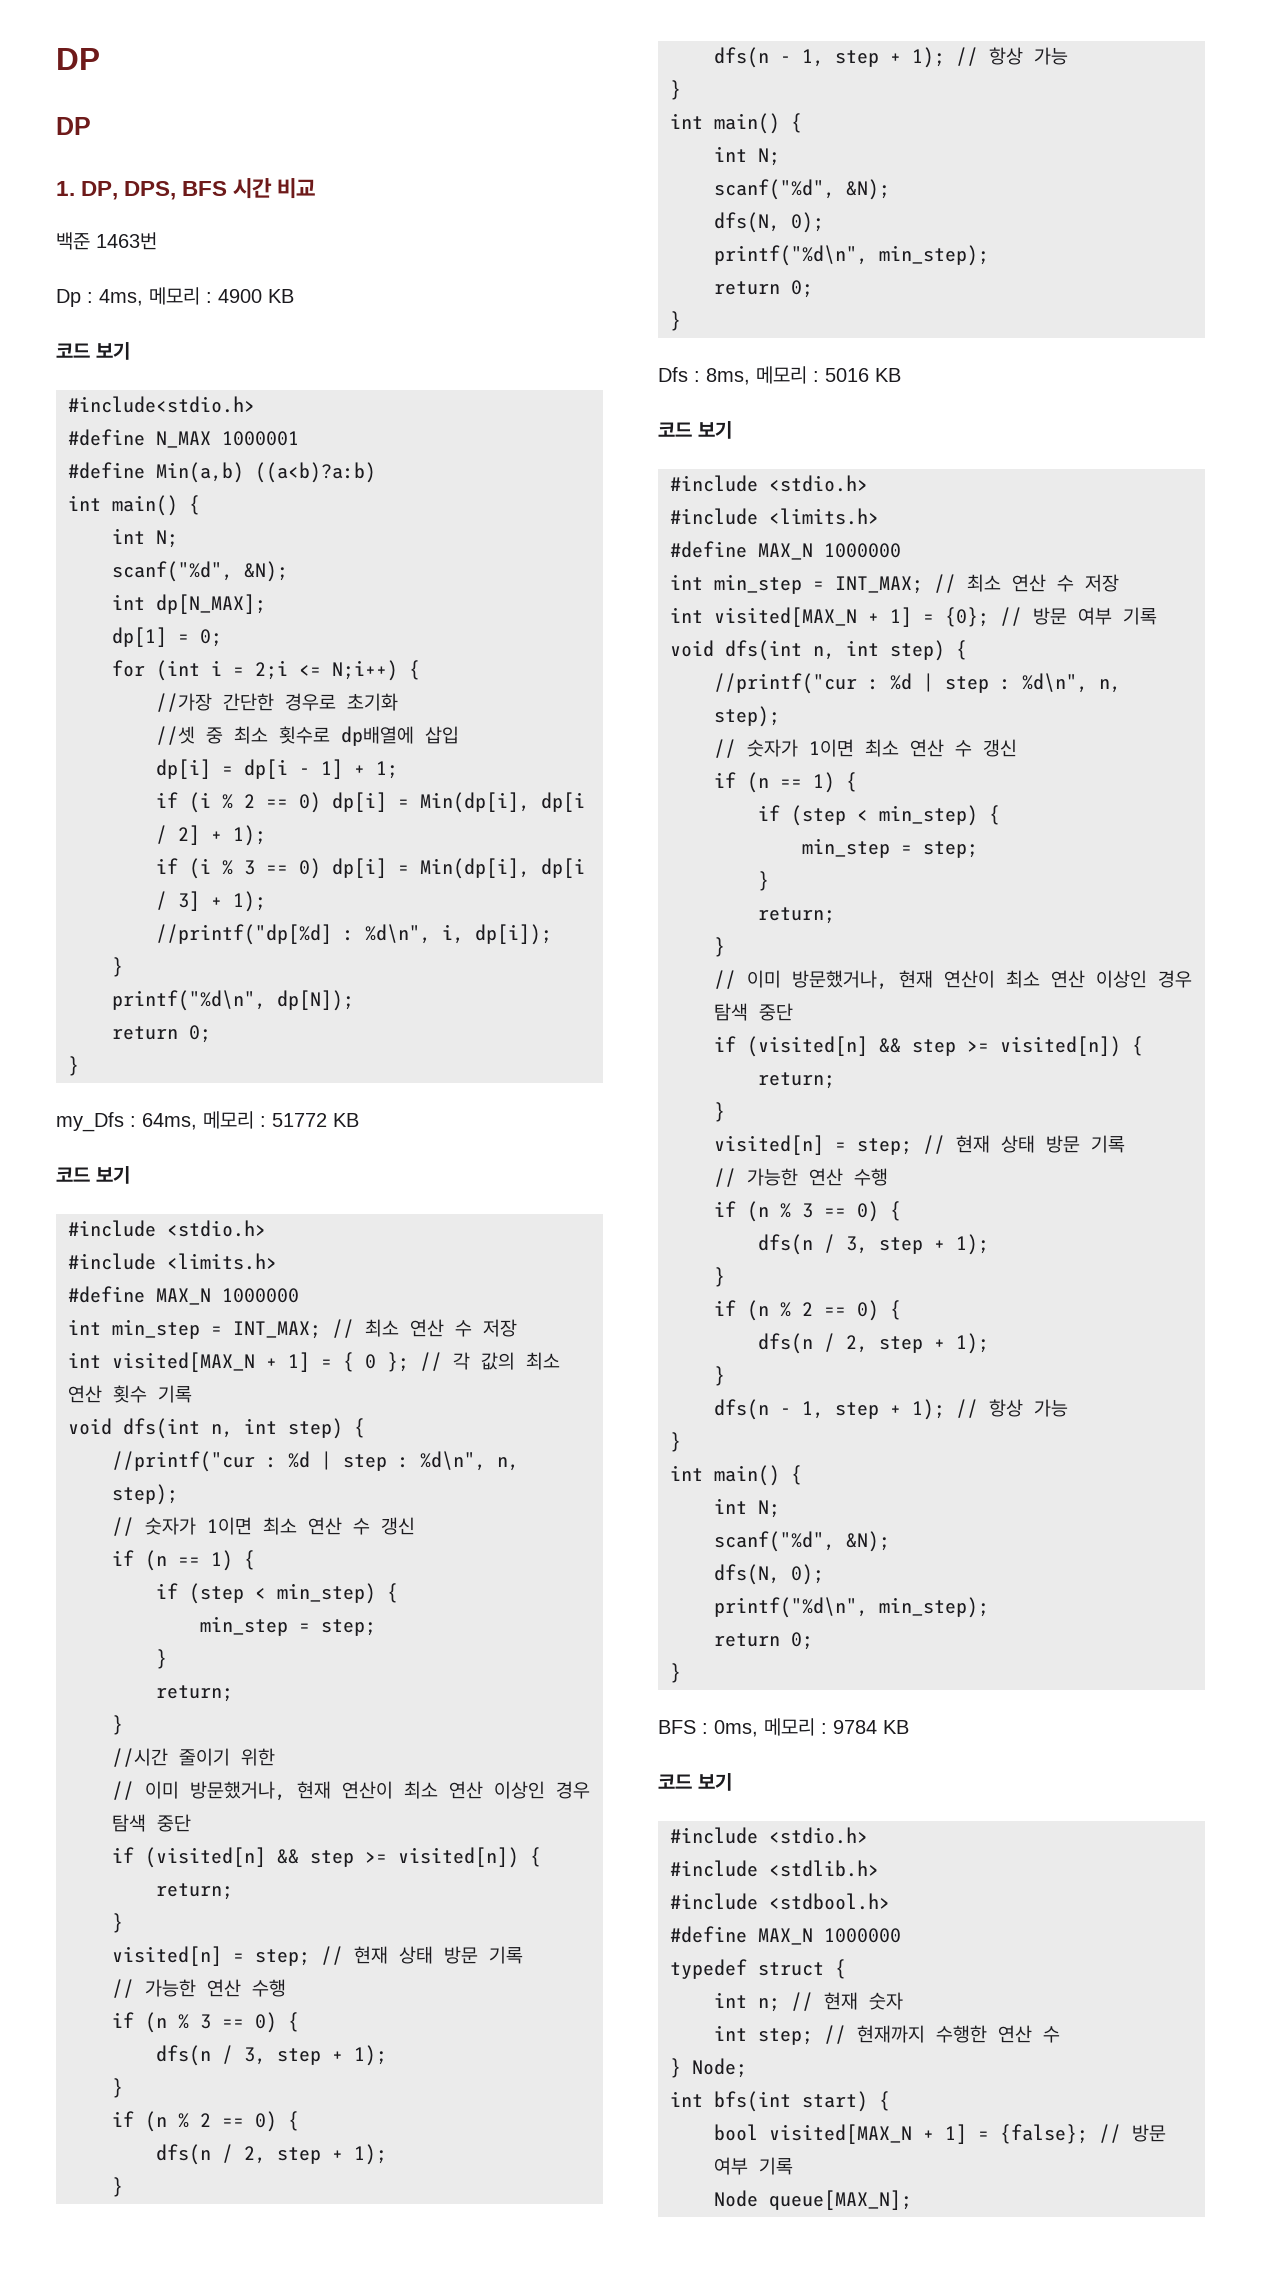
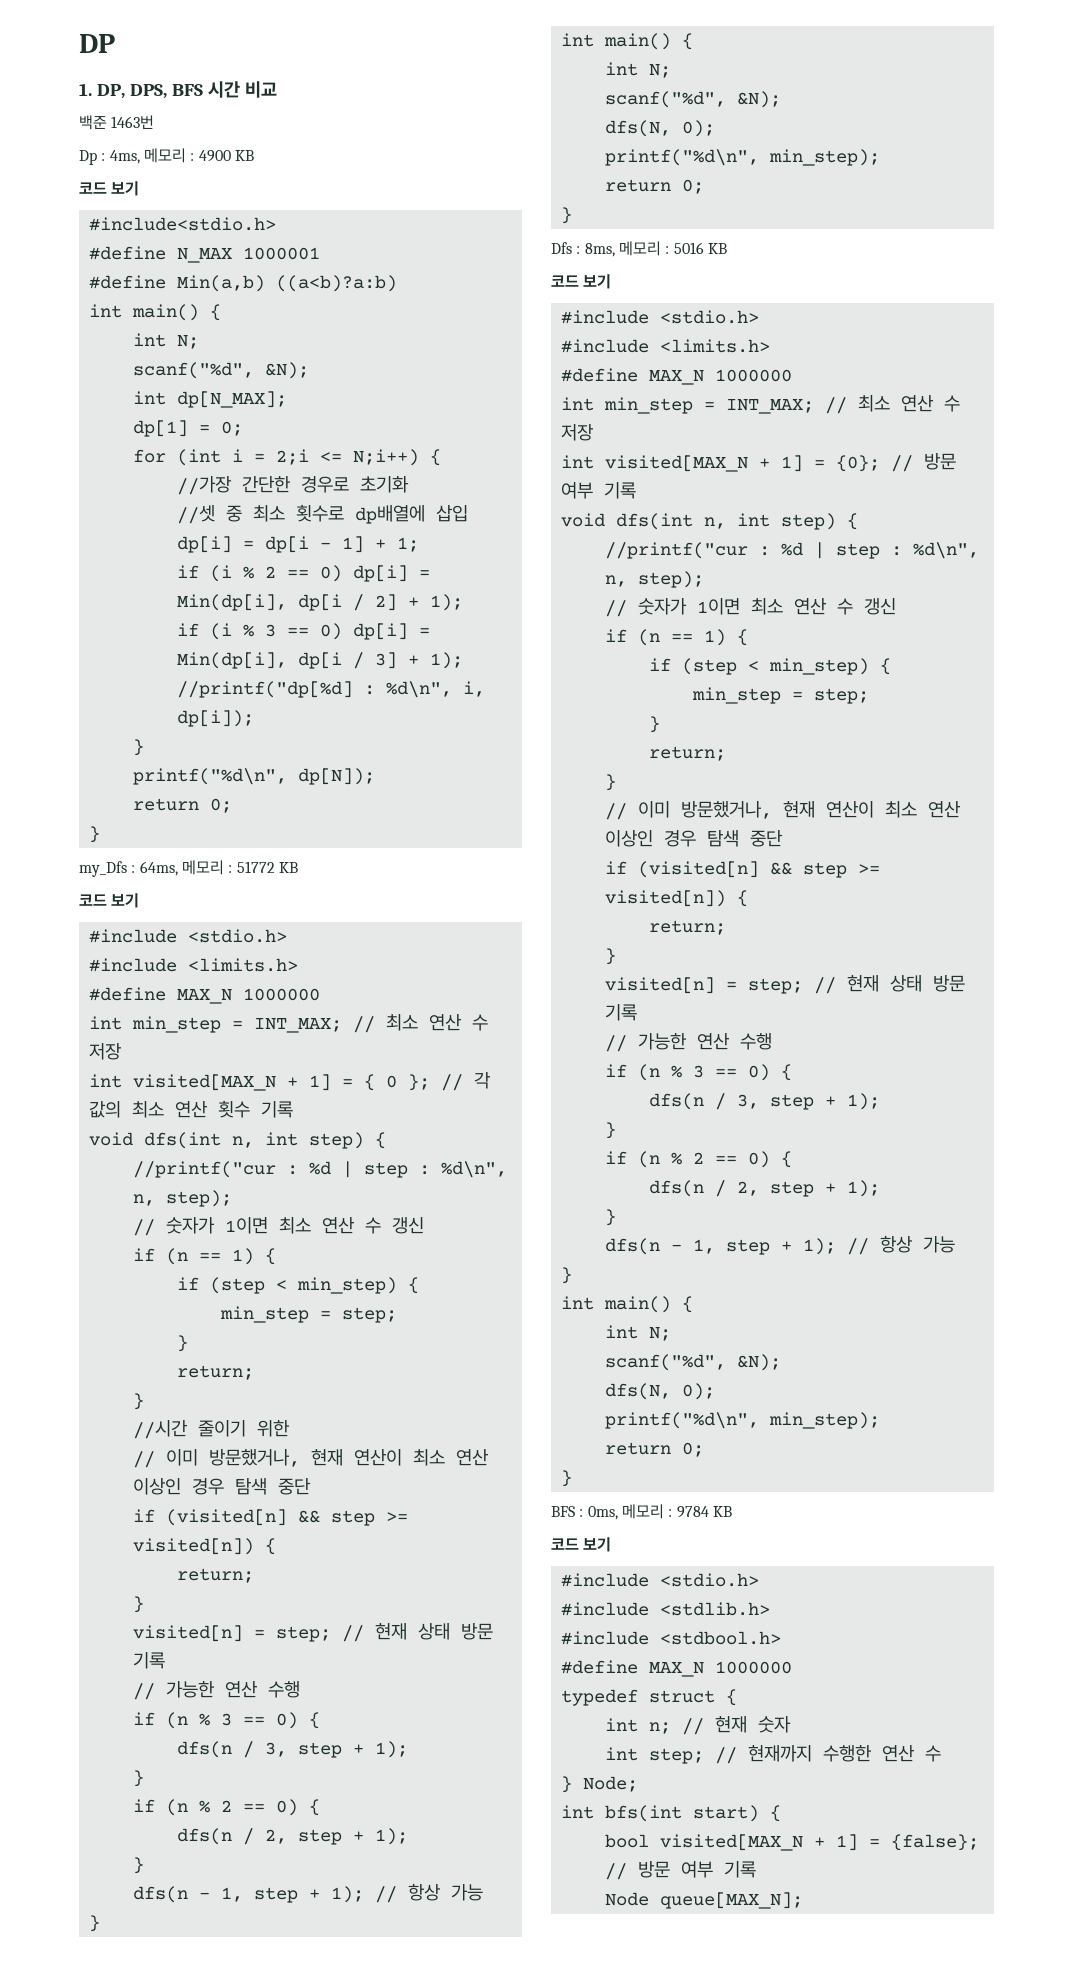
[56,48,100,70] [56,117,91,135] DP // DP -> [79,34,115,53] DP

